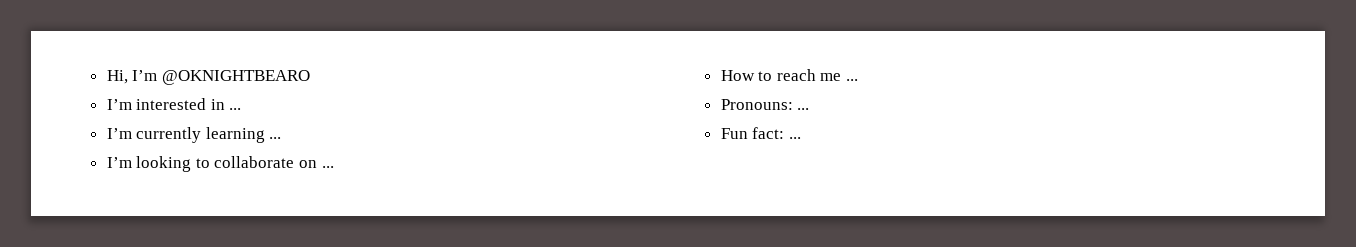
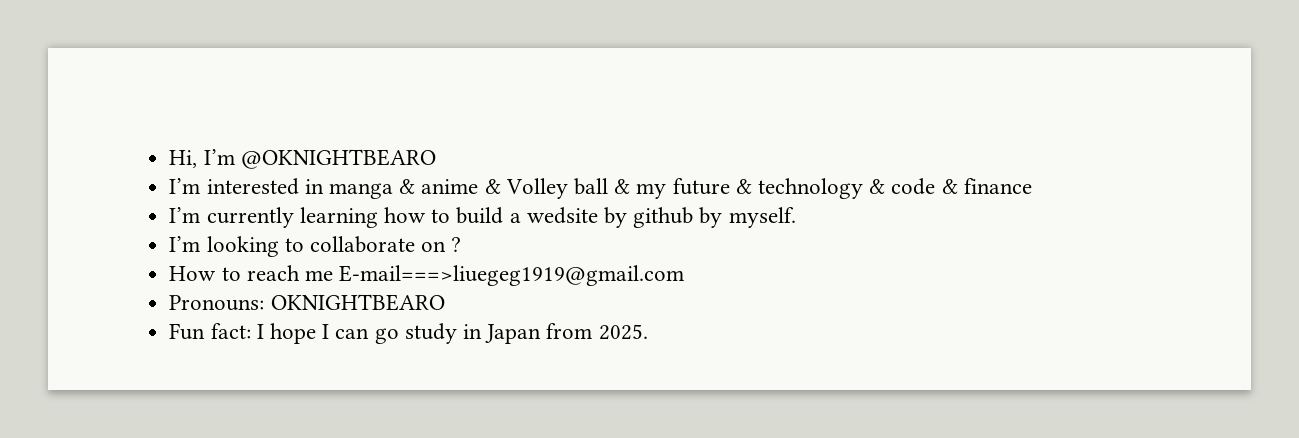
[229,108,242,110] [106,127,282,143] ... // I’m currently learning ... -> [328,178,1032,199] [169,207,796,228] manga & anime & Volley ball & my future & technology & code & finance // I’m currently learning how to build a wedsite by github by myself.
[321,166,334,168] ... -> [451,237,462,252] ?
[846,79,859,81] ... -> [339,265,685,286] E-mail===>liuegeg1919@gmail.com
[797,108,810,110] ... -> [270,294,445,311] OKNIGHTBEARO
[788,137,801,139] ... -> [256,323,648,344] I hope I can go study in Japan from 2025.

